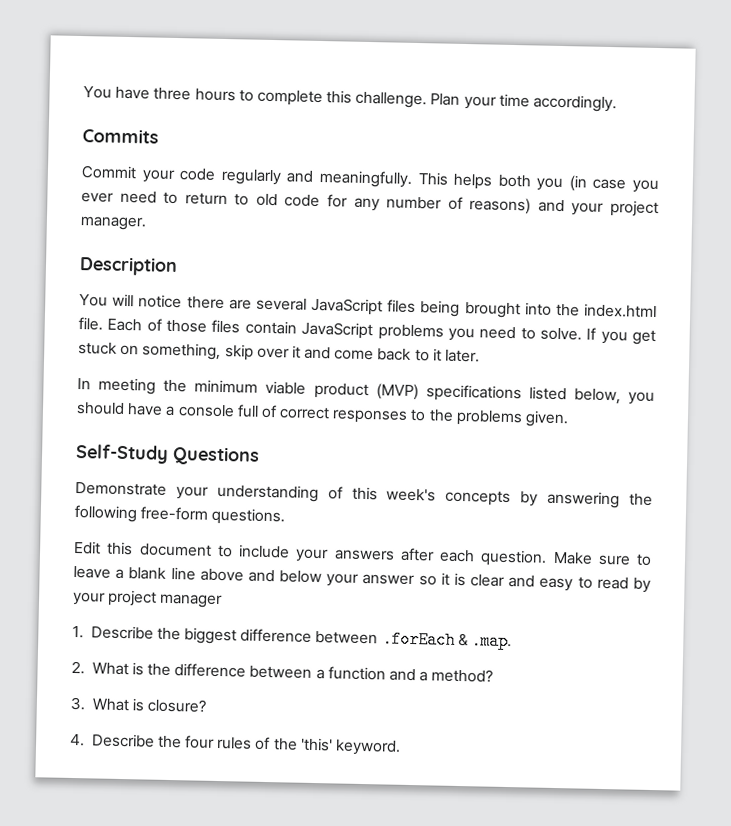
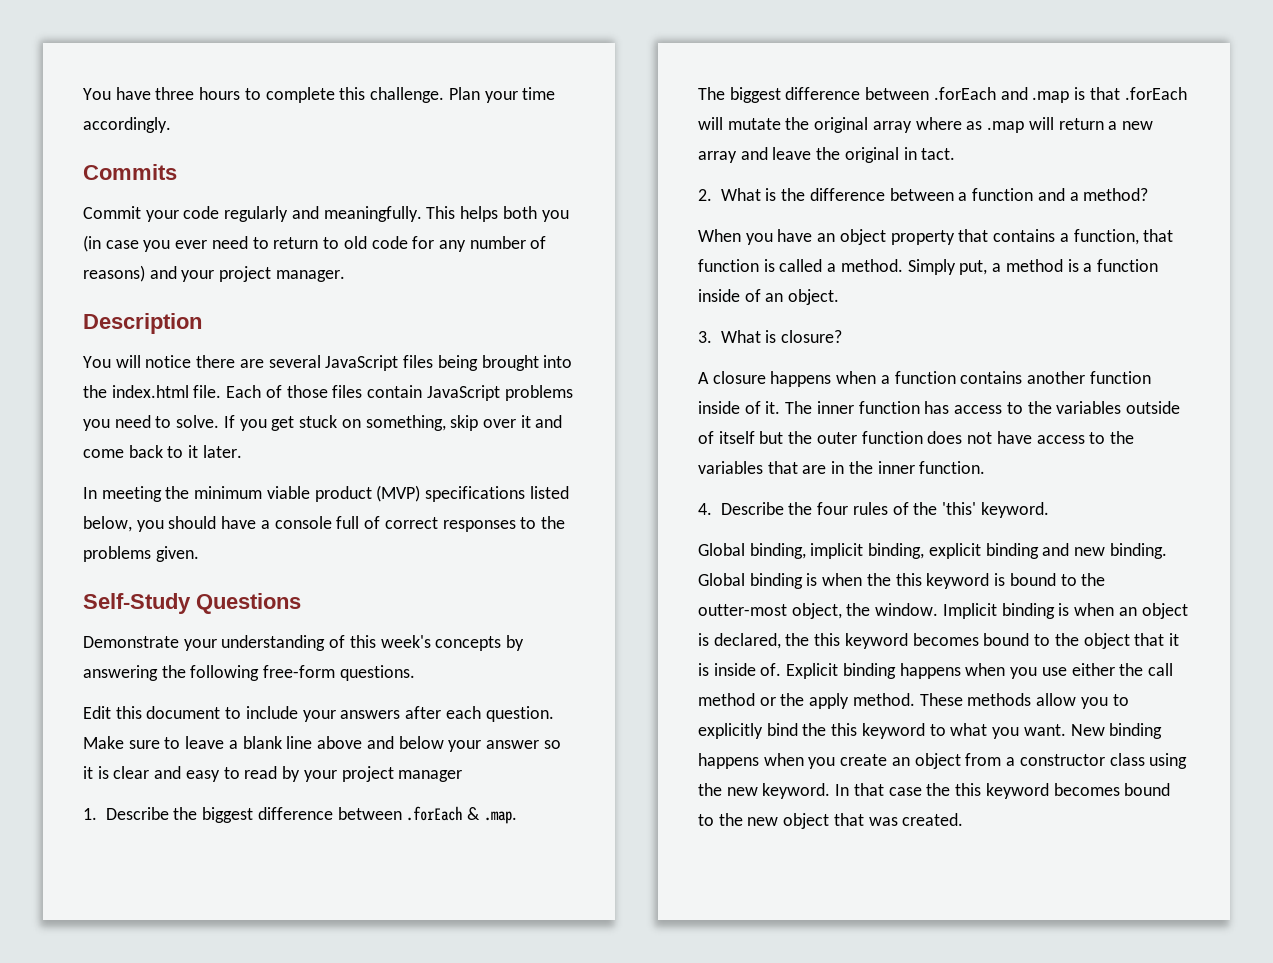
(513, 641) none -> [698,87,1187,103] [698,117,1153,133] [698,147,956,163] // The biggest difference between .forEach and .map is that .forEach will mutate the original array where as .map will return a new array and leave the original in tact.
[70,696,208,713] 3. What is closure? -> [698,229,1174,245] [698,259,1158,275] [698,289,840,305] [698,330,843,343] [698,371,1151,387] [698,401,1180,414] [698,431,1134,444] [698,461,986,474] When you have an object property that contains a function, that function is called a method. Simply put, a method is a function inside of an object. // 3. What is closure? // A closure happens when a function contains another function inside of it. The inner function has access to the variables outside of itself but the outer function does not have access to the variables that are in the inner function.
(402, 747) none -> [698,543,1167,559] [698,573,1106,589] [698,603,1188,619] [698,633,1179,649] [698,663,1173,679] [698,693,1129,709] [698,723,1163,739] [698,753,1188,769] [698,783,1171,799] [698,813,964,829] // Global binding, implicit binding, explicit binding and new binding. Global binding is when the this keyword is bound to the outter-most object, the window. Implicit binding is when an object is declared, the this keyword becomes bound to the object that it is inside of. Explicit binding happens when you use either the call method or the apply method. These methods allow you to explicitly bind the this keyword to what you want. New binding happens when you create an object from a constructor class using the new keyword. In that case the this keyword becomes bound to the new object that was created.

